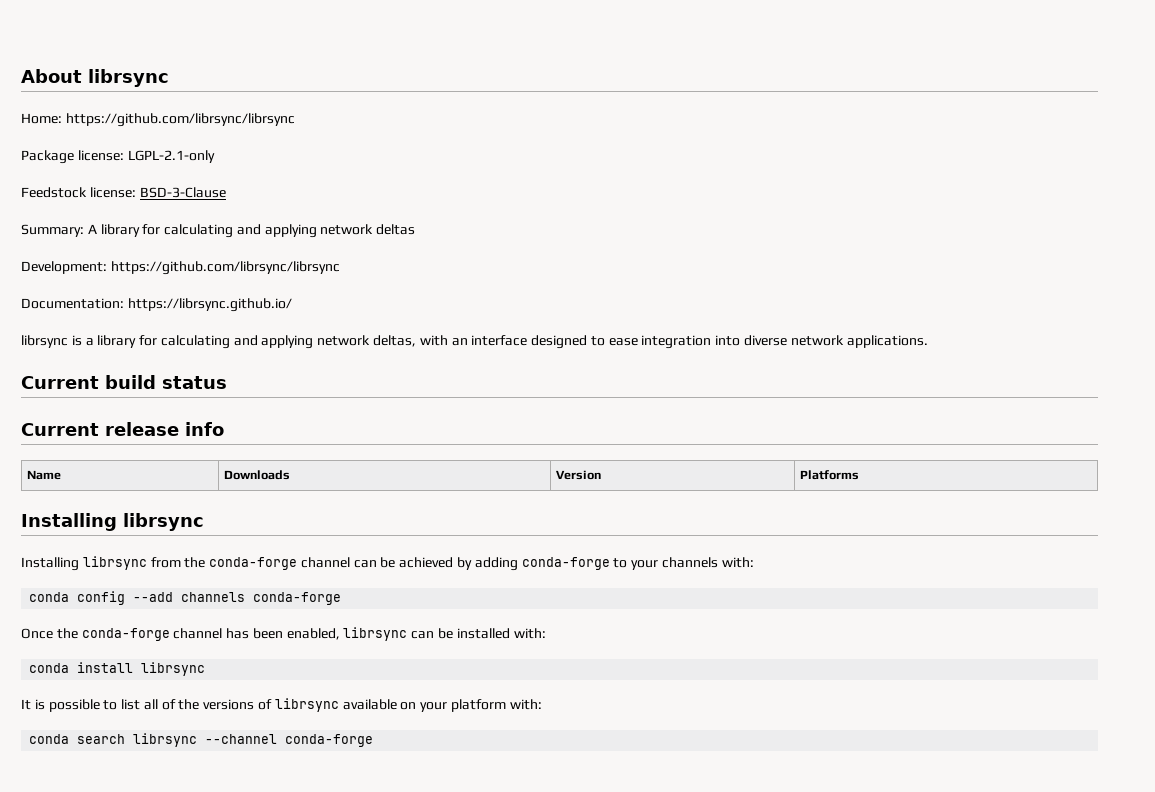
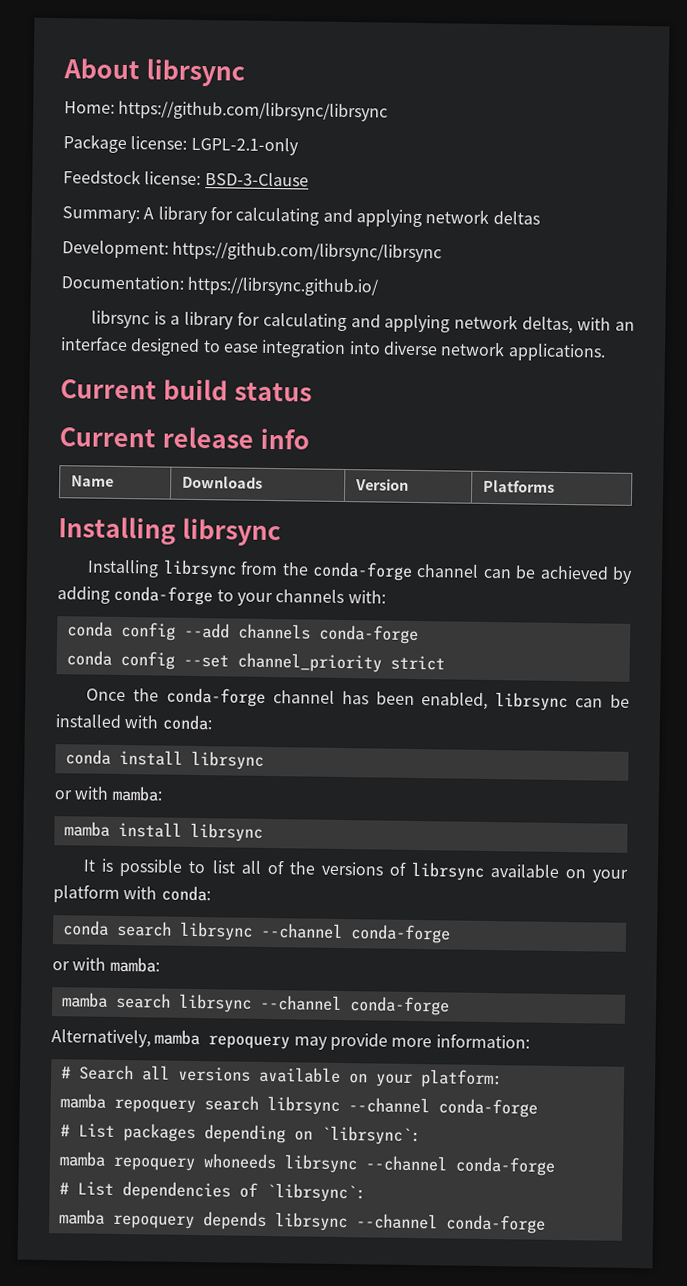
(342, 598) none -> [65,650,445,673] // conda config --set channel_priority strict
[513,628,546,639] with: -> [124,714,213,731] with conda:
(206, 669) none -> [54,785,163,802] [63,821,263,842] // or with mamba: // mamba install librsync
[509,699,542,710] with: -> [123,885,211,902] with conda:
(374, 740) none -> [52,956,160,973] [61,992,450,1016] [51,1029,530,1051] [60,1064,503,1089] [59,1093,538,1118] [59,1123,421,1146] [58,1151,556,1176] [58,1181,366,1203] [58,1209,546,1234] // or with mamba: // mamba search librsync --channel conda-forge // Alternatively, mamba repoquery may provide more information: // # Search all versions available on your platform: // mamba repoquery search librsync --channel conda-forge // # List packages depending on `librsync`: // mamba repoquery whoneeds librsync --channel conda-forge // # List dependencies of `librsync`: // mamba repoquery depends librsync --channel conda-forge

